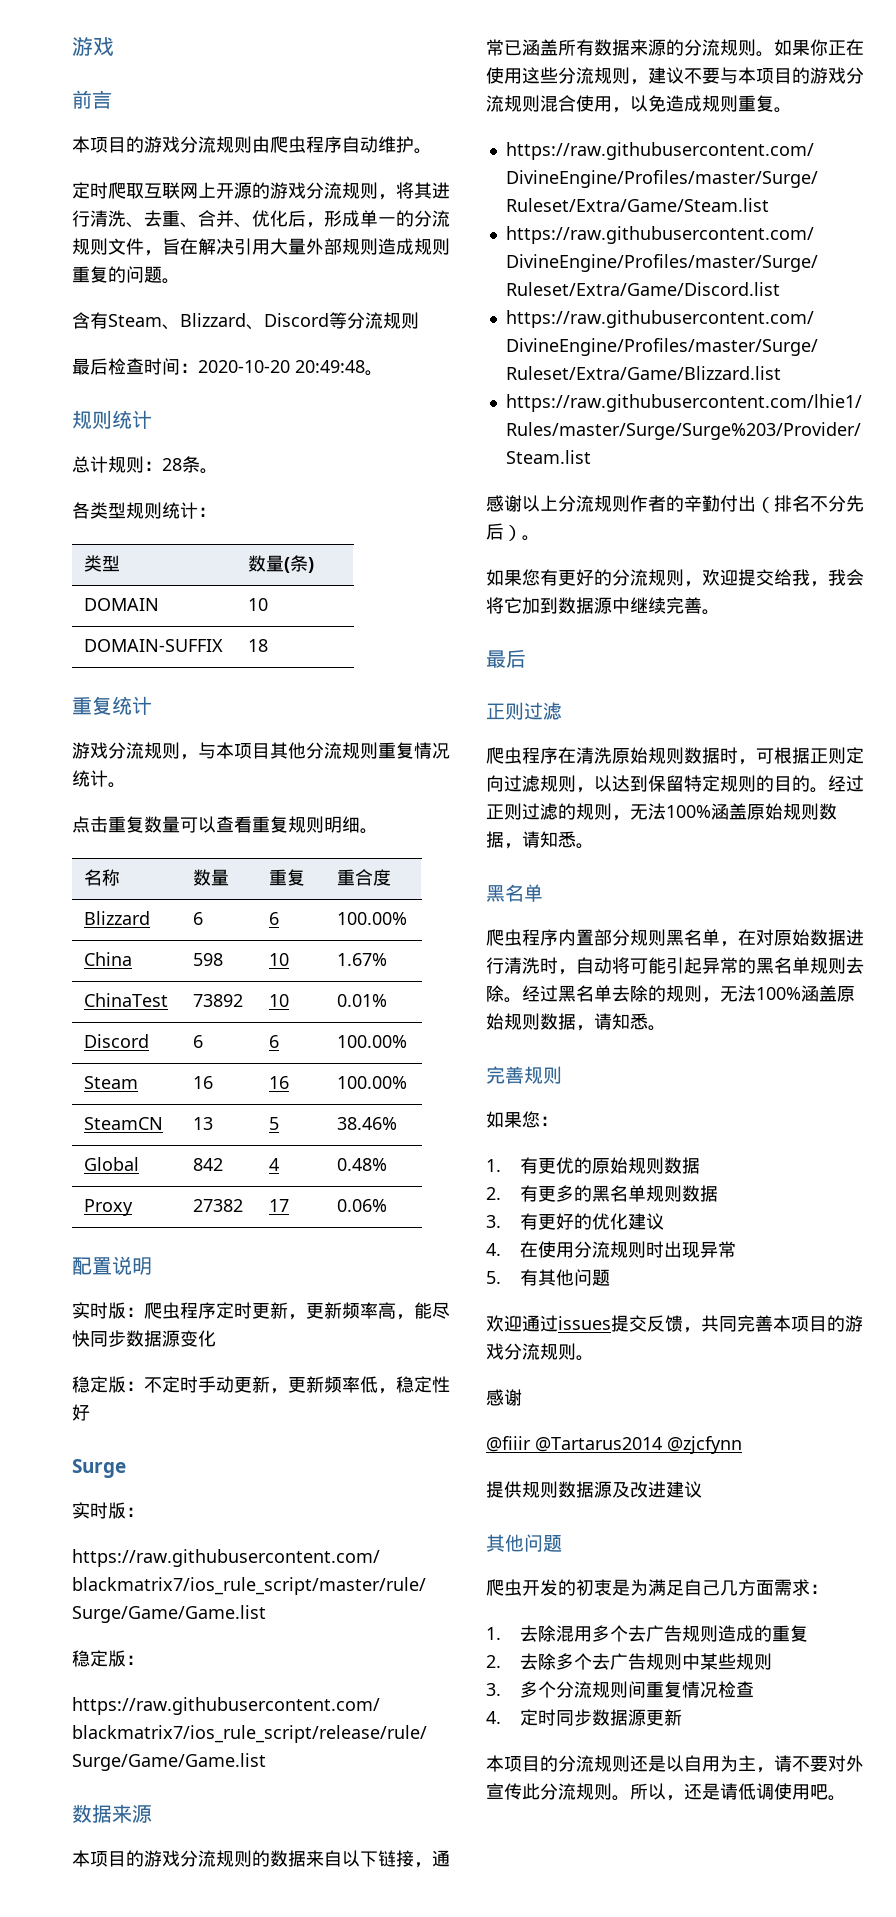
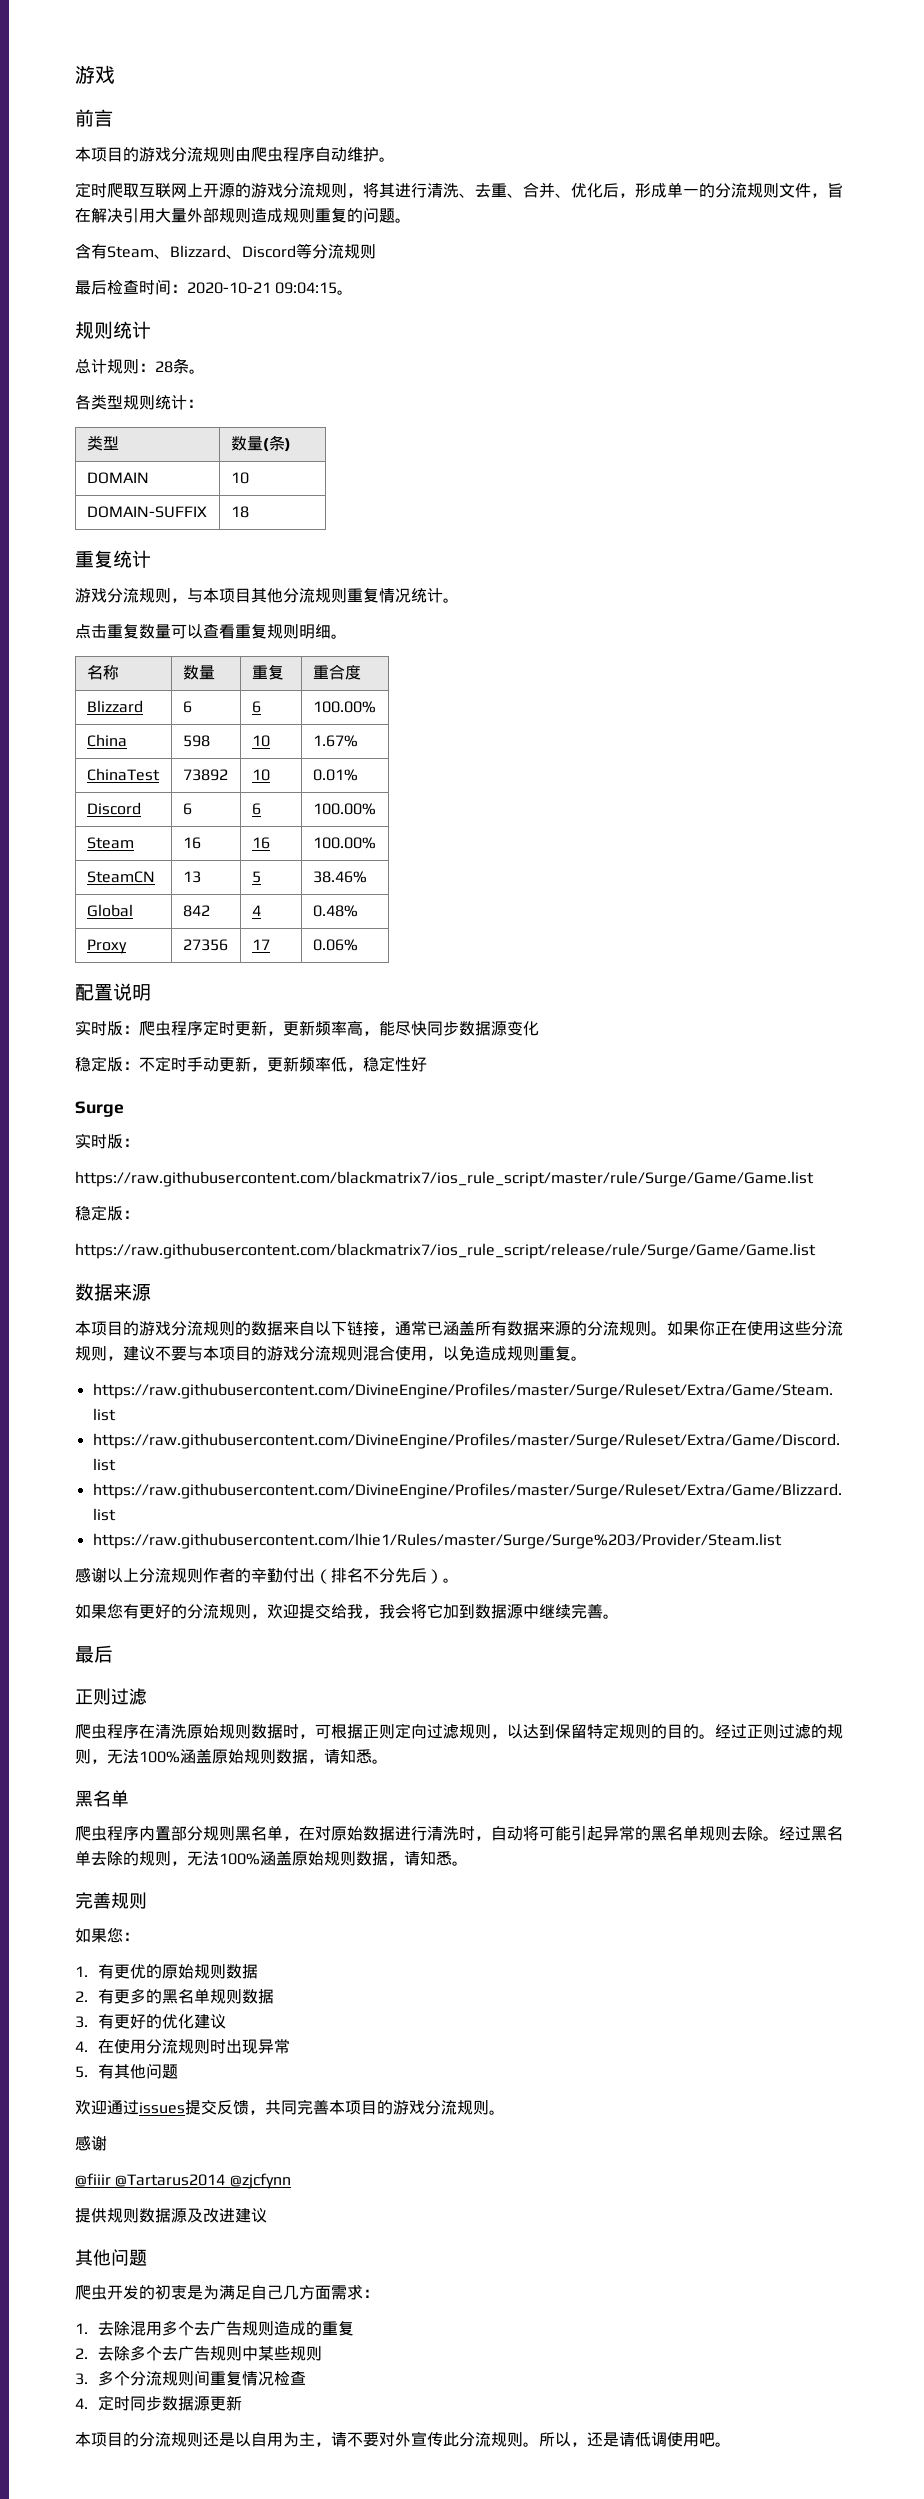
[198,360,365,373] 2020-10-20 20:49:48 -> [187,282,338,294] 2020-10-21 09:04:15
[193,1199,244,1212] 27382 -> [182,939,228,951] 27356

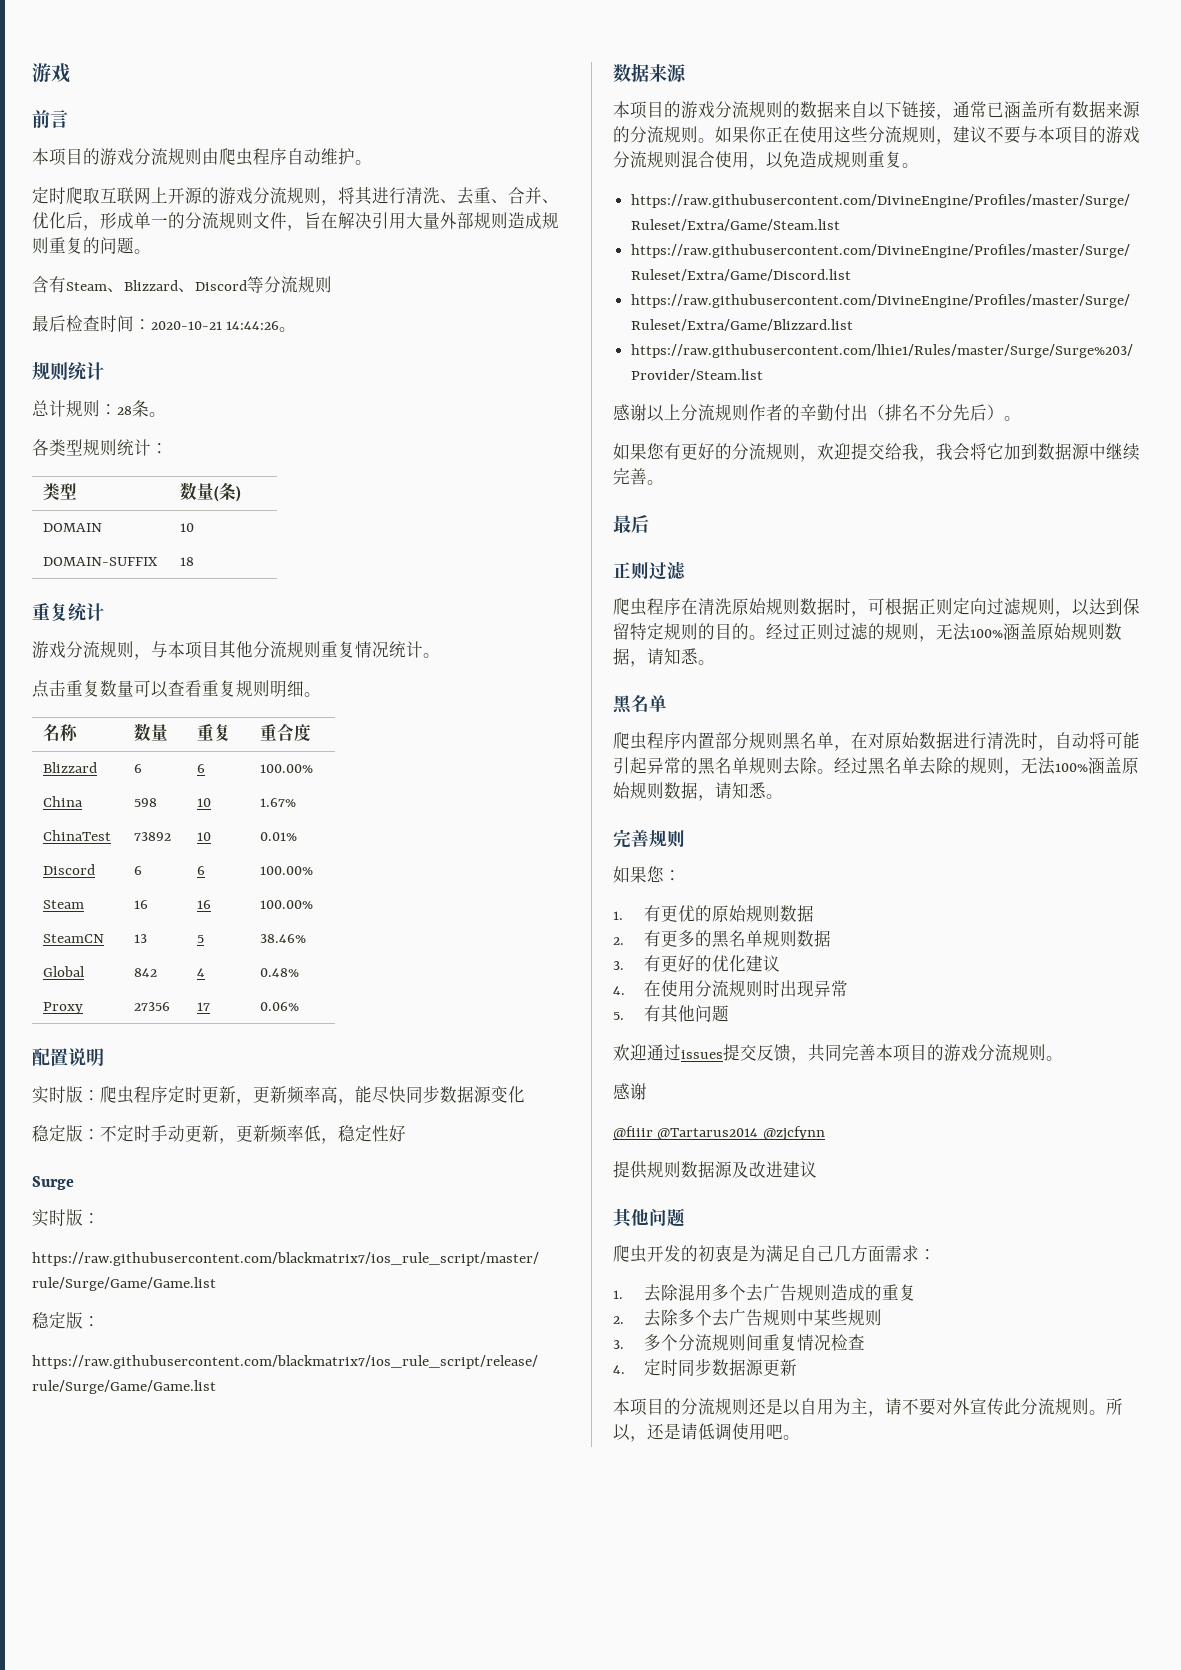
[275,282,338,294] 09:04:15 -> [226,321,280,330] 14:44:26

